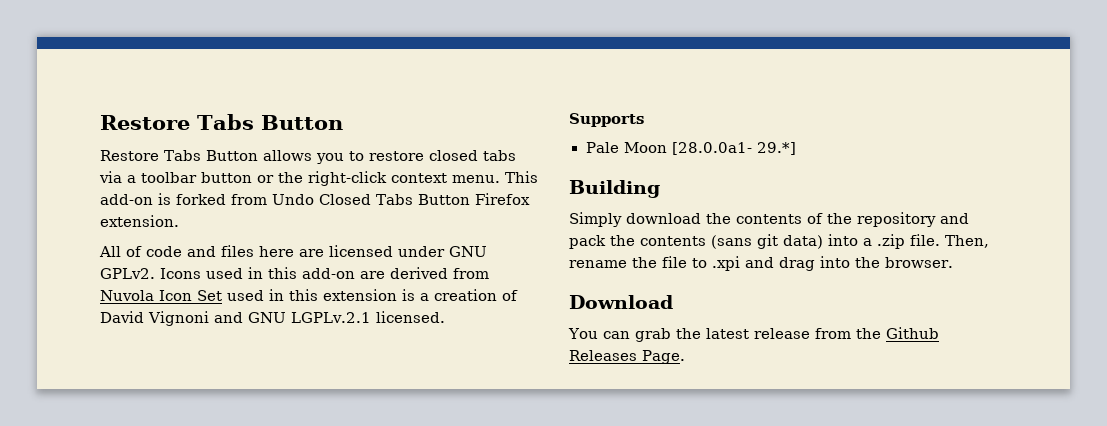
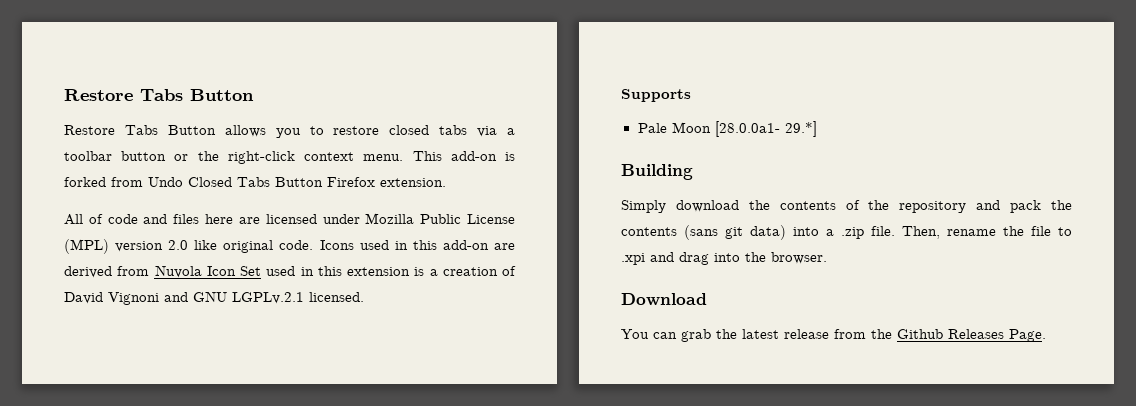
[449,246,487,257] [100,268,155,279] GNU GPLv2. -> [365,213,515,224] [64,239,314,254] Mozilla Public License (MPL) version 2.0 like original code.

